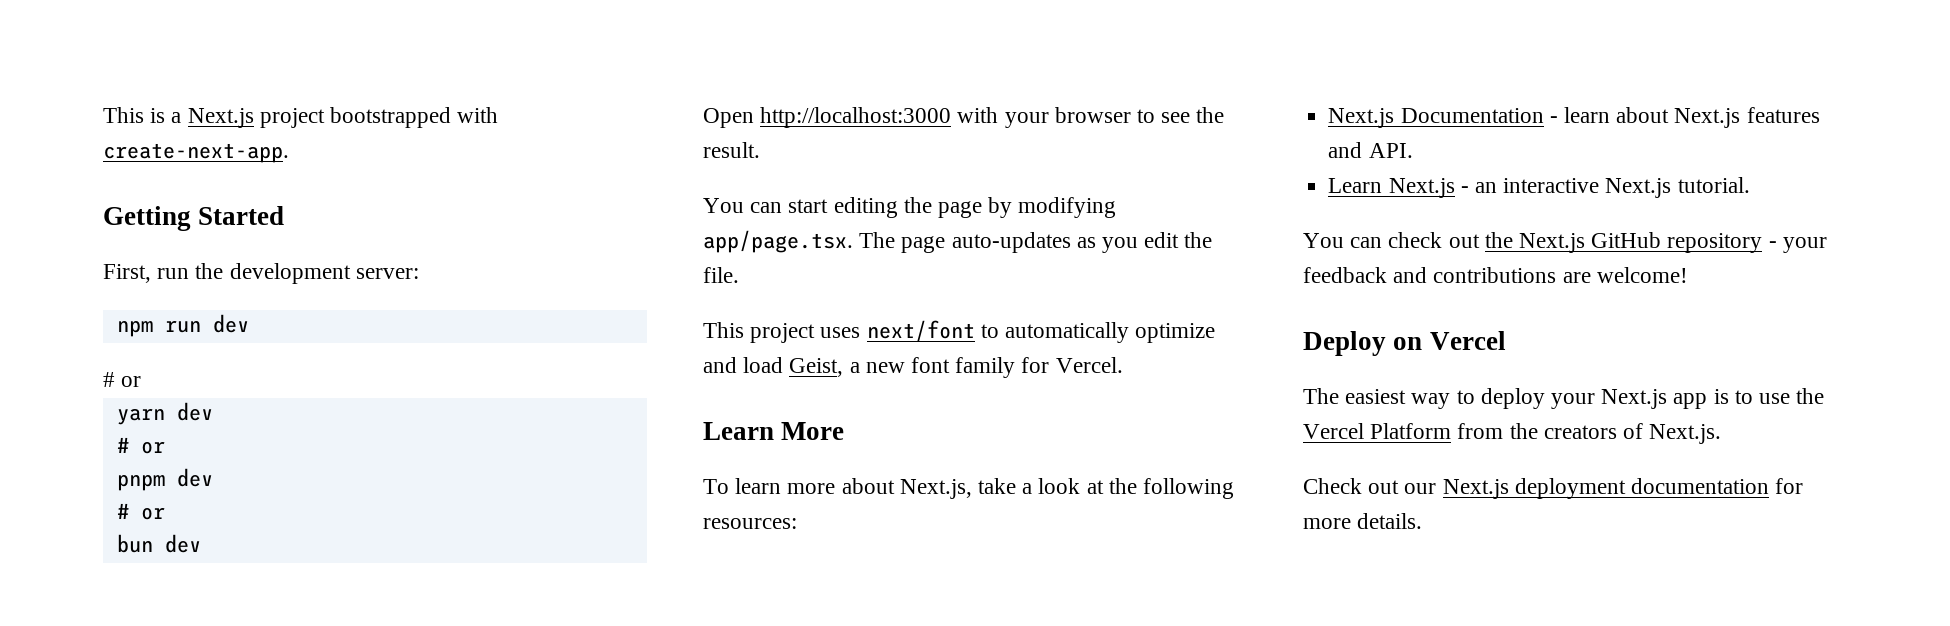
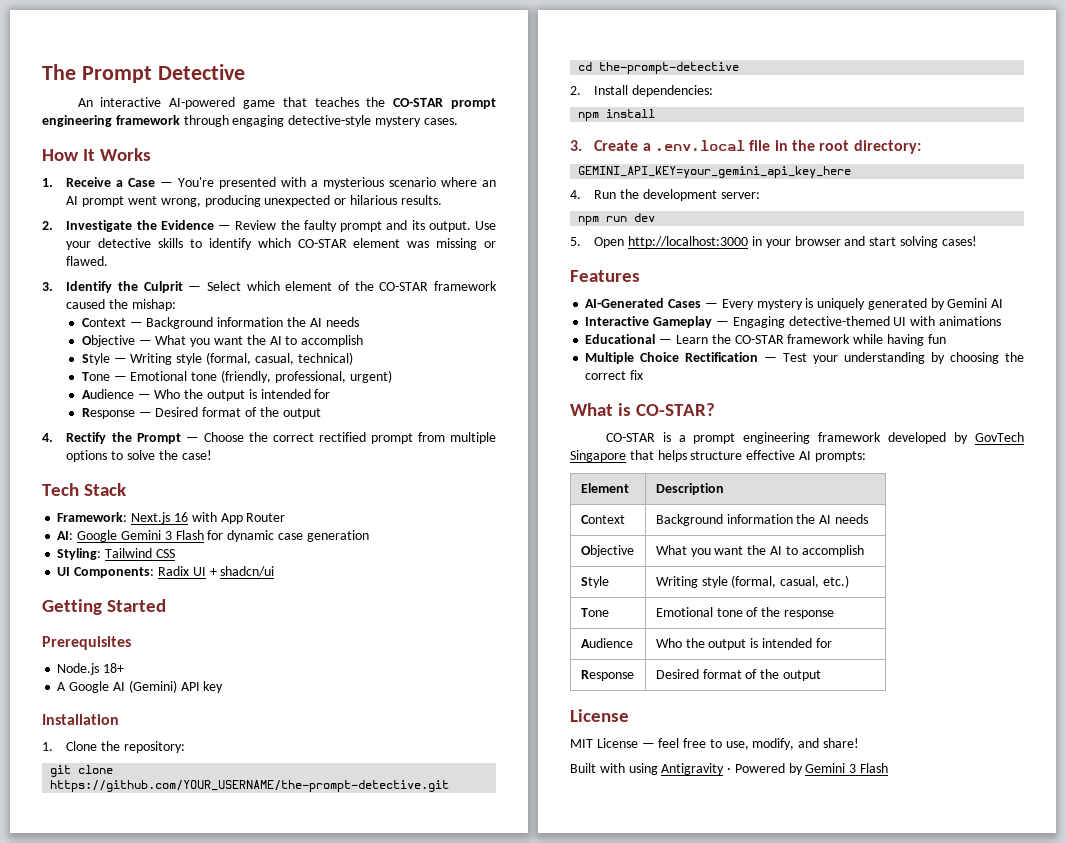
[103,107,499,128] [103,143,289,163] [103,206,285,231] [103,264,190,283] This is a Next.js project bootstrapped with create-next-app. // Getting Started // First, run -> [42,64,245,83] [77,97,496,109] [42,115,458,127] [42,148,152,161] [42,177,497,189] [66,195,442,207] [42,220,496,232] [66,238,496,250] [66,256,109,266] [42,281,497,293] [66,299,177,311] [81,317,359,329] [81,335,364,347] [81,352,353,365] [81,370,392,383] [81,389,331,401] [81,407,321,419] [42,432,496,444] [66,450,212,462] [42,483,127,496] [57,512,286,524] [57,530,369,542] [57,548,175,560] [57,566,275,578] [42,599,167,615] [42,636,131,650] [57,663,125,675] [57,680,224,693] [42,714,119,725] [42,741,186,753] [50,765,114,777] [50,780,450,792] [578,62,740,74] [570,85,714,97] [578,109,656,121] [570,140,921,154] [578,166,852,178] [570,190,617,199] The Prompt Detective // An interactive AI-powered game that teaches the CO-STAR prompt engineering framework through engaging detective-style mystery cases. // How It Works // 1. Receive a Case — You're presented with a mysterious scenario where an AI prompt went wrong, producing unexpected or hilarious results. // 2. Investigate the Evidence — Review the faulty prompt and its output. Use your detective skills to identify which CO-STAR element was missing or flawed. // 3. Identify the Culprit — Select which element of the CO-STAR framework caused the mishap: // Context — Background information the AI needs // Objective — What you want the AI to accomplish // Style — Writing style (formal, casual, technical) // Tone — Emotional tone (friendly, professional, urgent) // Audience — Who the output is intended for // Response — Desired format of the output // 4. Rectify the Prompt — Choose the correct rectified prompt from multiple options to solve the case! // Tech Stack // Framework: Next.js 16 with App Router // AI: Google Gemini 3 Flash for dynamic case generation // Styling: Tailwind CSS // UI Components: Radix UI + shadcn/ui // Getting Started // Prerequisites // Node.js 18+ // A Google AI (Gemini) API key // Installation // 1. Clone the repository: // git clone https://github.com/YOUR_USERNAME/the-prompt-detective.git // cd the-prompt-detective // 2. Install dependencies: // npm install // 3. Create a .env.local file in the root directory: // GEMINI_API_KEY=your_gemini_api_key_here // 4. Run
[103,372,142,387] [116,402,213,425] [116,437,165,454] [116,468,213,491] [116,503,165,520] [116,534,201,553] # or // yarn dev // # or // pnpm dev // # or // bun dev // -> [570,237,581,246] 5.
[957,107,999,123] with -> [752,236,763,246] in
[1137,107,1225,123] [703,142,760,158] [703,197,1117,218] [703,230,1213,253] [703,267,739,283] [703,320,1216,343] [703,357,1123,378] [703,422,845,440] [703,478,1235,499] [703,518,797,529] [1328,107,1820,128] [1328,142,1413,158] [1328,177,1750,198] [1303,232,1827,253] [1303,267,1688,283] [1303,331,1506,356] [1303,388,1825,409] [1303,423,1722,444] [1303,478,1804,499] [1303,513,1423,529] to see the result. // You can start editing the page by modifying app/page.tsx. The page auto-updates as you edit the file. // This project uses next/font to automatically optimize and load Geist, a new font family for Vercel. // Learn More // To learn more about Next.js, take a look at the following resources: // Next.js Documentation - learn about Next.js features and API. // Learn Next.js - an interactive Next.js tutorial. // You can check out the Next.js GitHub repository - your feedback and contributions are welcome! // Deploy on Vercel // The easiest way to deploy your Next.js app is to use the Vercel Platform from the creators of Next.js. // Check out our Next.js deployment documentation for more details. -> [844,236,977,248] [570,270,640,282] [585,298,1004,310] [585,316,1001,328] [585,334,946,346] [585,352,1024,364] [585,370,644,380] [570,403,716,416] [605,432,1024,444] [570,450,866,462] [580,483,629,493] [655,483,724,495] [580,515,625,524] [655,514,869,526] [580,545,634,557] [655,545,864,557] [580,576,609,588] [655,575,850,588] [580,608,609,617] [655,607,835,619] [580,638,633,648] [655,638,832,650] [580,670,634,681] [655,669,822,681] [570,709,629,722] [570,738,860,750] [570,763,889,775] and start solving cases! // Features // AI-Generated Cases — Every mystery is uniquely generated by Gemini AI // Interactive Gameplay — Engaging detective-themed UI with animations // Educational — Learn the CO-STAR framework while having fun // Multiple Choice Rectification — Test your understanding by choosing the correct fix // What is CO-STAR? // CO-STAR is a prompt engineering framework developed by GovTech Singapore that helps structure effective AI prompts: // Element | Description // Context | Background information the AI needs // Objective | What you want the AI to accomplish // Style | Writing style (formal, casual, etc.) // Tone | Emotional tone of the response // Audience | Who the output is intended for // Response | Desired format of the output // License // MIT License — feel free to use, modify, and share! // Built with using Antigravity · Powered by Gemini 3 Flash

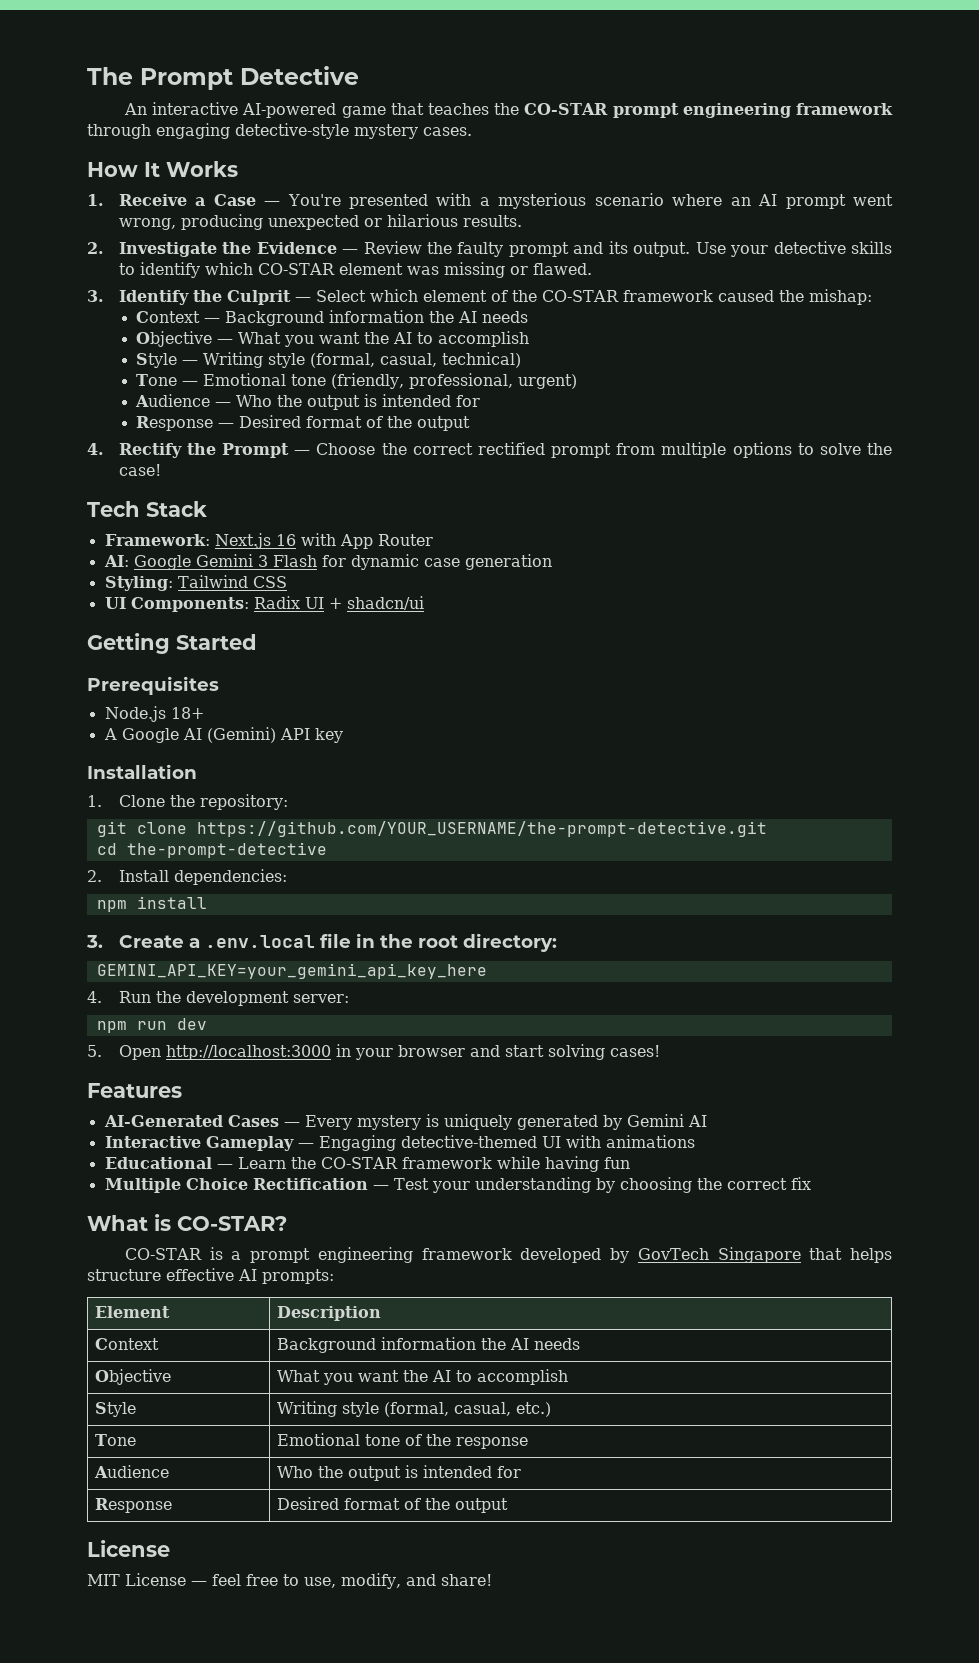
[570,763,889,775] // Built with using Antigravity · Powered by Gemini 3 Flash -> (492, 1580) none

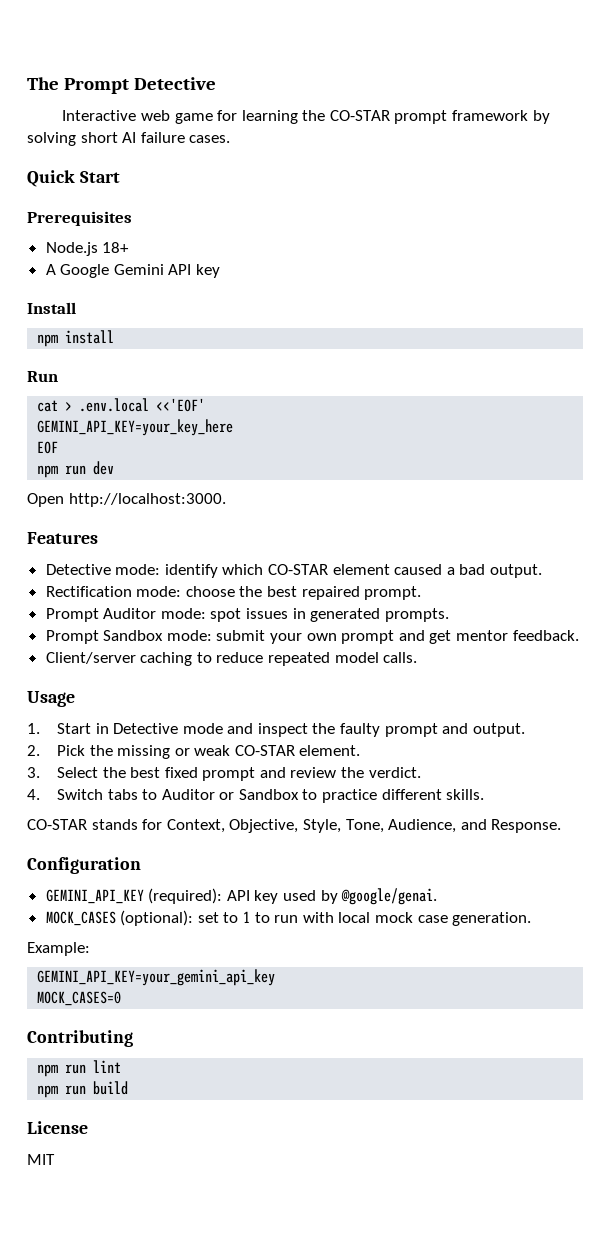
[123,102,893,118] [87,123,472,139] [87,161,238,177] [87,193,893,209] [118,214,522,230] [87,241,892,257] [118,262,592,278] [87,289,872,305] [136,310,529,326] [136,331,530,347] [136,352,522,368] [136,373,578,389] [135,394,481,410] [136,415,471,431] [87,442,893,458] [118,464,161,476] [87,501,207,517] [104,533,433,549] [103,554,552,570] [104,575,287,591] [104,596,424,612] [87,633,257,654] An interactive AI-powered game that teaches the CO-STAR prompt engineering framework through engaging detective-style mystery cases. // How It Works // 1. Receive a Case — You're presented with a mysterious scenario where an AI prompt went wrong, producing unexpected or hilarious results. // 2. Investigate the Evidence — Review the faulty prompt and its output. Use your detective skills to identify which CO-STAR element was missing or flawed. // 3. Identify the Culprit — Select which element of the CO-STAR framework caused the mishap: // Context — Background information the AI needs // Objective — What you want the AI to accomplish // Style — Writing style (formal, casual, technical) // Tone — Emotional tone (friendly, professional, urgent) // Audience — Who the output is intended for // Response — Desired format of the output // 4. Rectify the Prompt — Choose the correct rectified prompt from multiple options to solve the case! // Tech Stack // Framework: Next.js 16 with App Router // AI: Google Gemini 3 Flash for dynamic case generation // Styling: Tailwind CSS // UI Components: Radix UI + shadcn/ui // Getting Started -> [62,110,550,124] [27,132,231,146] [27,170,120,187] Interactive web game for learning the CO-STAR prompt framework by solving short AI failure cases. // Quick Start
[182,727,276,743] AI (Gemini) -> [113,264,164,275] Gemini
[87,764,197,779] [87,794,288,810] [96,821,767,837] [96,842,327,858] [87,870,102,882] Installation // 1. Clone the repository: // git clone https://github.com/YOUR_USERNAME/the-prompt-detective.git // cd the-prompt-detective // 2. -> (221, 271) none
[173,869,287,885] dependencies: -> (76, 308) none
[86,933,557,952] [96,963,487,979] [87,991,349,1006] [96,1018,207,1033] [87,1044,660,1060] [87,1083,182,1098] [103,1114,707,1130] [104,1135,695,1151] [104,1156,630,1172] [104,1177,811,1193] [87,1214,287,1231] [124,1247,893,1263] [87,1268,334,1284] [95,1306,171,1318] [277,1306,382,1321] [95,1338,160,1350] [277,1337,581,1353] [95,1369,172,1385] [277,1369,569,1385] [95,1402,137,1417] [277,1401,552,1417] [95,1434,137,1446] [277,1433,529,1449] [94,1465,170,1478] [277,1465,522,1481] [95,1498,173,1513] [277,1497,509,1513] [87,1540,170,1557] [87,1573,492,1589] 3. Create a .env.local file in the root directory: // GEMINI_API_KEY=your_gemini_api_key_here // 4. Run the development server: // npm run dev // 5. Open http://localhost:3000 in your browser and start solving cases! // Features // AI-Generated Cases — Every mystery is uniquely generated by Gemini AI // Interactive Gameplay — Engaging detective-themed UI with animations // Educational — Learn the CO-STAR framework while having fun // Multiple Choice Rectification — Test your understanding by choosing the correct fix // What is CO-STAR? // CO-STAR is a prompt engineering framework developed by GovTech Singapore that helps structure effective AI prompts: // Element | Description // Context | Background information the AI needs // Objective | What you want the AI to accomplish // Style | Writing style (formal, casual, etc.) // Tone | Emotional tone of the response // Audience | Who the output is intended for // Response | Desired format of the output // License // MIT License — feel free to use, modify, and share! -> [27,371,58,382] [37,398,206,412] [37,419,234,436] [37,441,59,454] [37,461,115,478] [27,493,226,507] [27,532,98,544] [45,564,543,578] [45,586,422,600] [45,608,449,622] [45,630,579,644] [45,652,418,666] [27,691,75,707] [27,723,525,737] [27,745,361,759] [27,767,421,781] [27,789,485,803] [27,819,562,833] [27,857,141,874] [45,888,438,905] [45,910,532,926] [27,942,90,956] [37,969,276,986] [37,991,122,1006] [27,1030,133,1047] [37,1060,122,1077] [37,1081,129,1098] [27,1121,88,1134] [27,1154,55,1165] Run // cat > .env.local <<'EOF' // GEMINI_API_KEY=your_key_here // EOF // npm run dev // Open http://localhost:3000. // Features // Detective mode: identify which CO-STAR element caused a bad output. // Rectification mode: choose the best repaired prompt. // Prompt Auditor mode: spot issues in generated prompts. // Prompt Sandbox mode: submit your own prompt and get mentor feedback. // Client/server caching to reduce repeated model calls. // Usage // 1. Start in Detective mode and inspect the faulty prompt and output. // 2. Pick the missing or weak CO-STAR element. // 3. Select the best fixed prompt and review the verdict. // 4. Switch tabs to Auditor or Sandbox to practice different skills. // CO-STAR stands for Context, Objective, Style, Tone, Audience, and Response. // Configuration // GEMINI_API_KEY (required): API key used by @google/genai. // MOCK_CASES (optional): set to 1 to run with local mock case generation. // Example: // GEMINI_API_KEY=your_gemini_api_key // MOCK_CASES=0 // Contributing // npm run lint // npm run build // License // MIT

